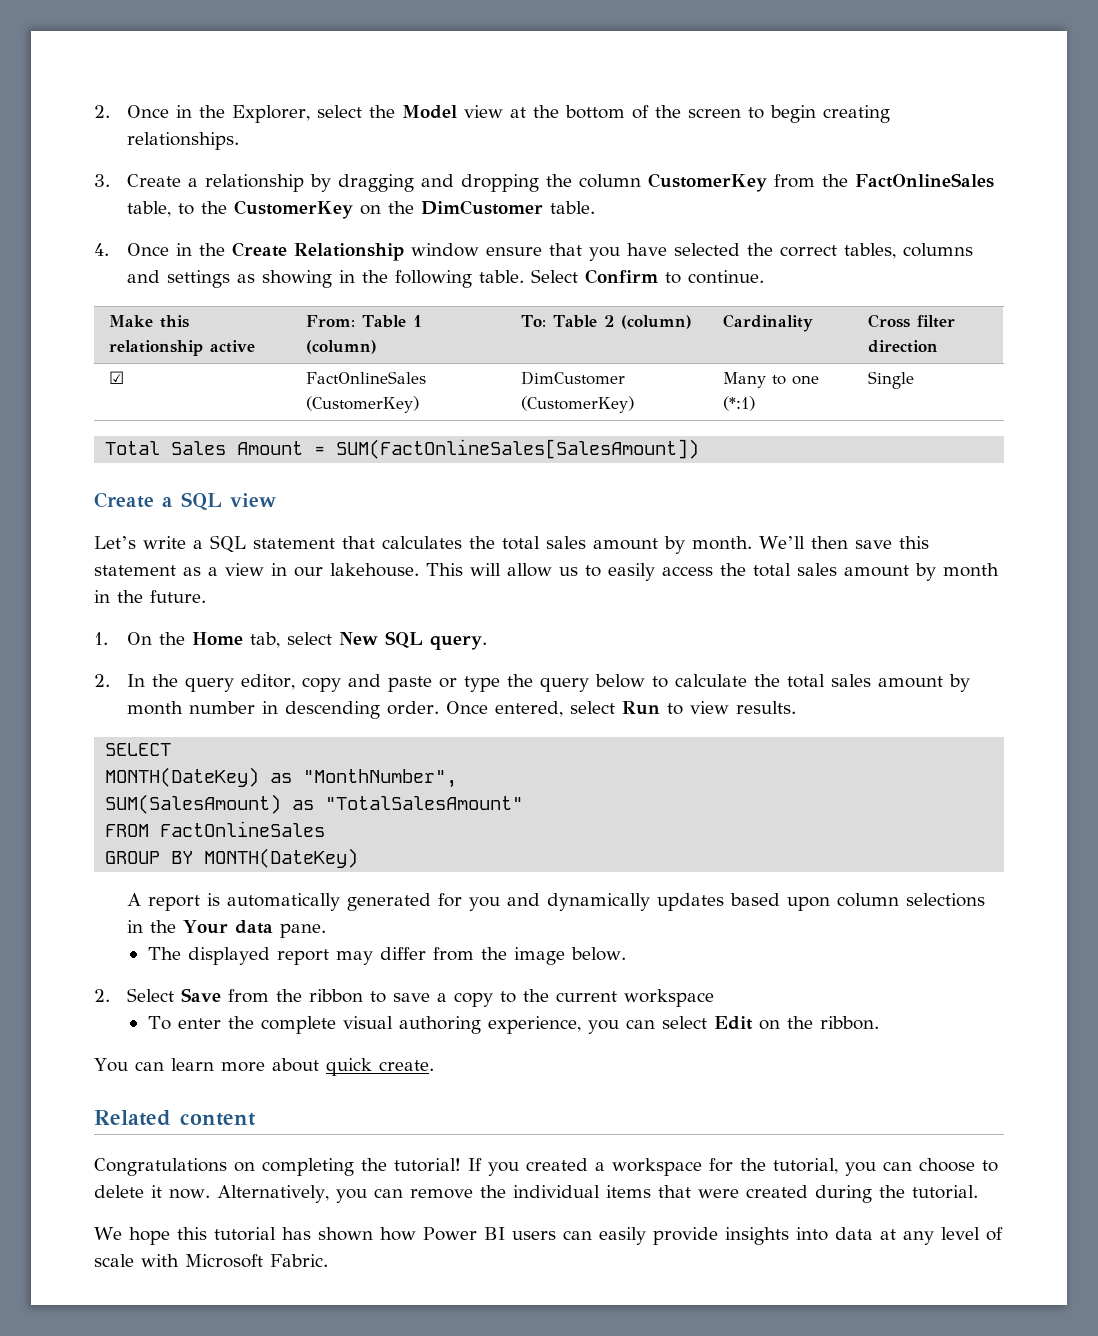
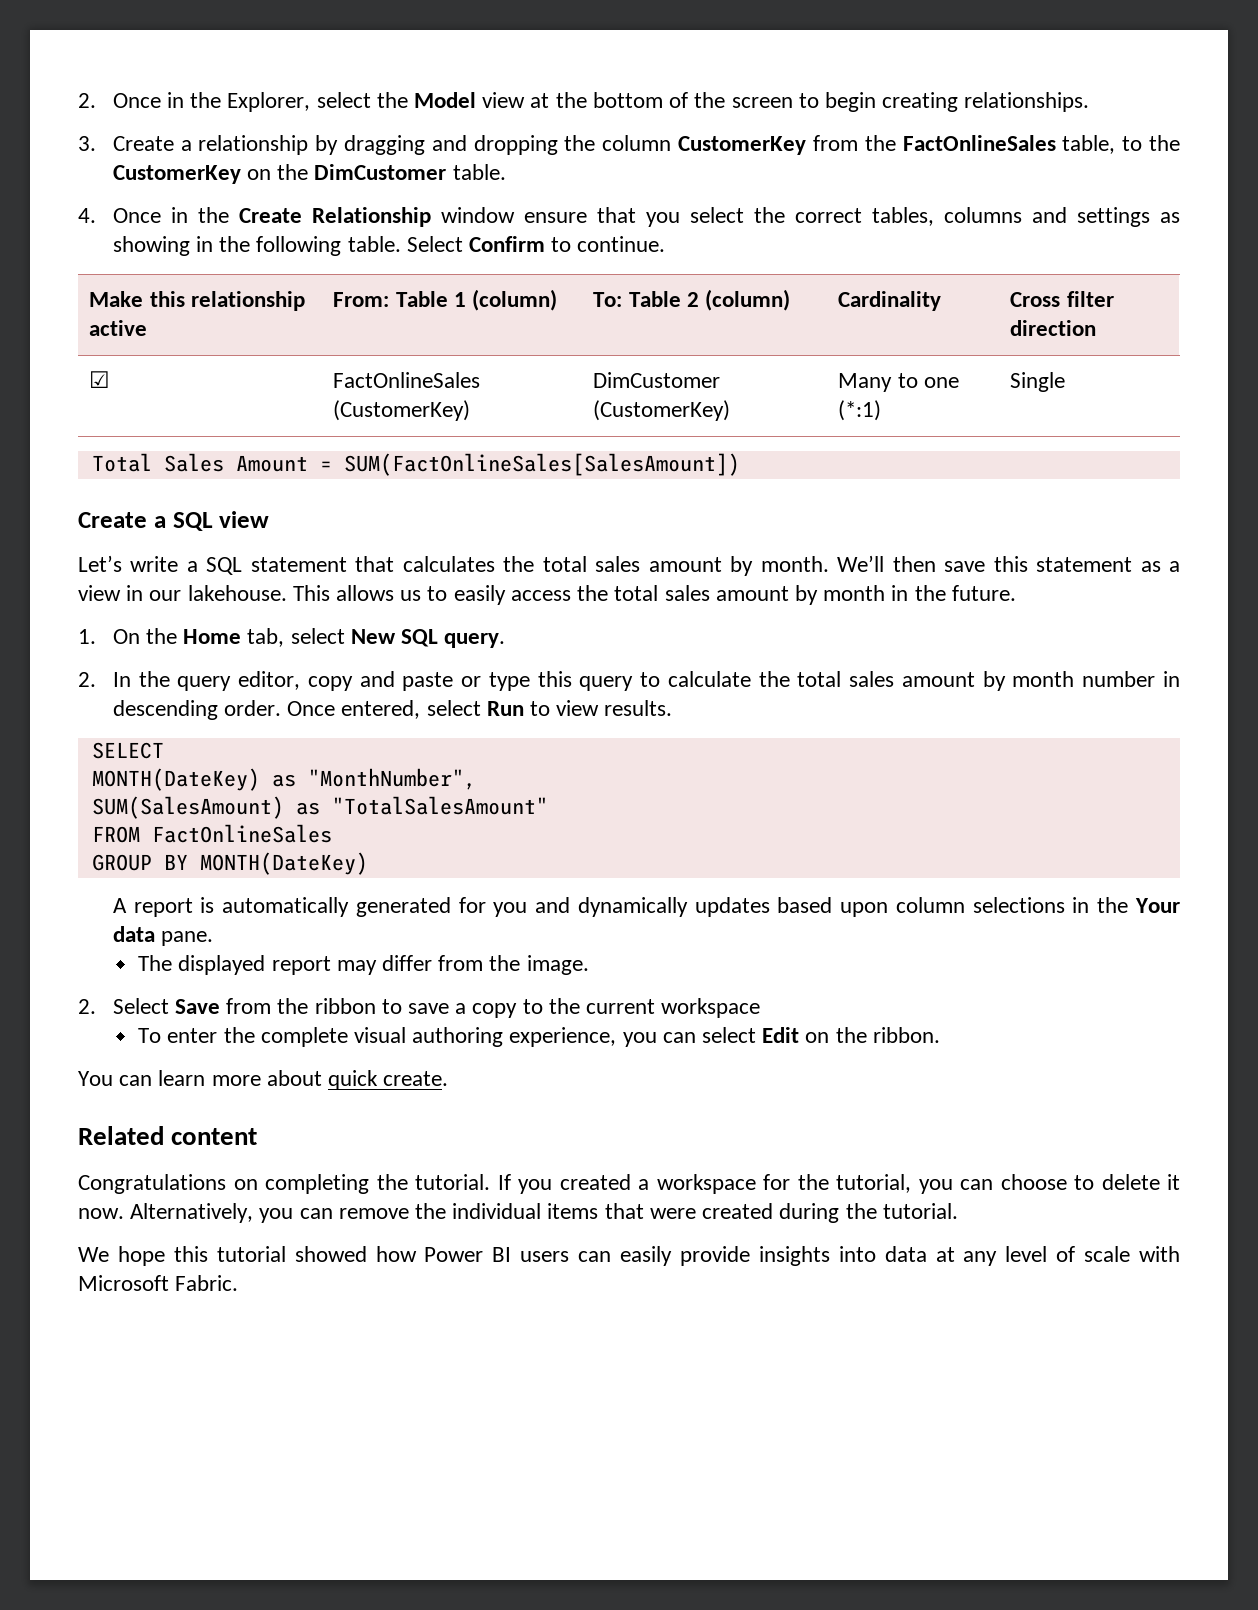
[626,243,740,256] have selected -> [689,207,744,223] select
[470,563,552,577] will allow -> [336,585,395,601] allows
[506,674,645,692] the query below -> [537,671,634,691] this query
[513,947,626,965] image below. -> [526,955,589,975] image.
[394,1158,461,1172] tutorial! -> [415,1174,490,1190] tutorial.
[281,1227,373,1241] has shown -> [294,1246,367,1262] showed

